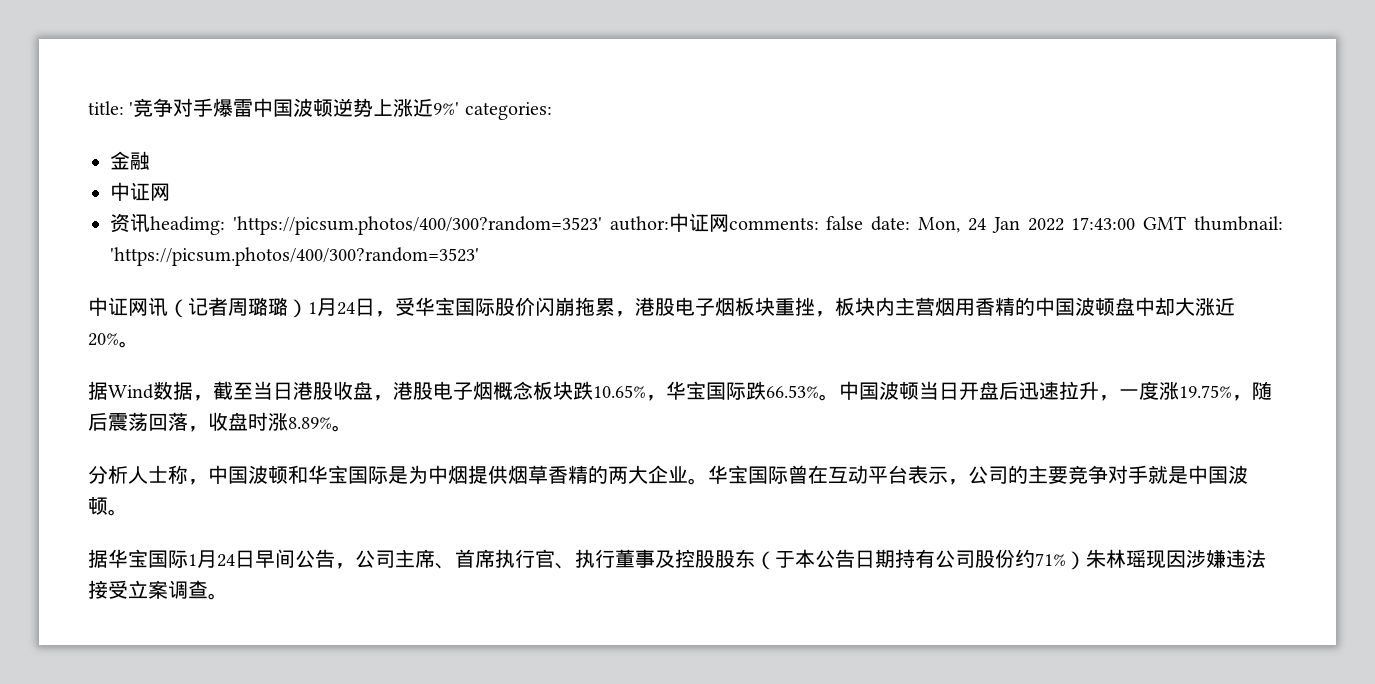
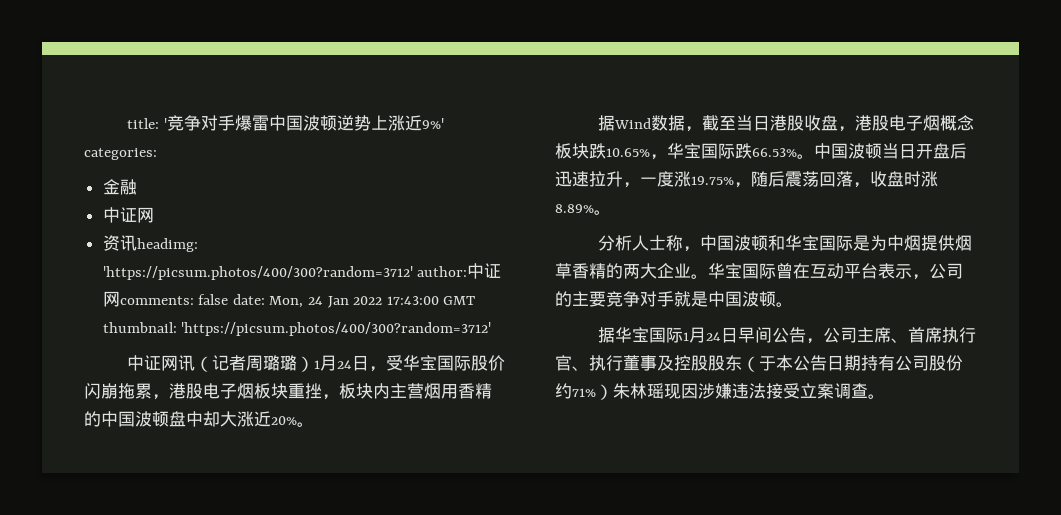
[232,216,602,235] 'https://picsum.photos/400/300?random=3523' -> [102,266,413,280] 'https://picsum.photos/400/300?random=3712'
[110,247,479,266] 'https://picsum.photos/400/300?random=3523' -> [181,322,492,336] 'https://picsum.photos/400/300?random=3712'

